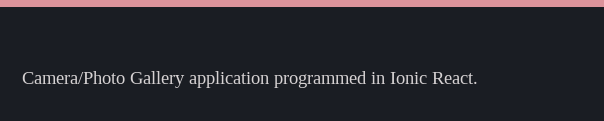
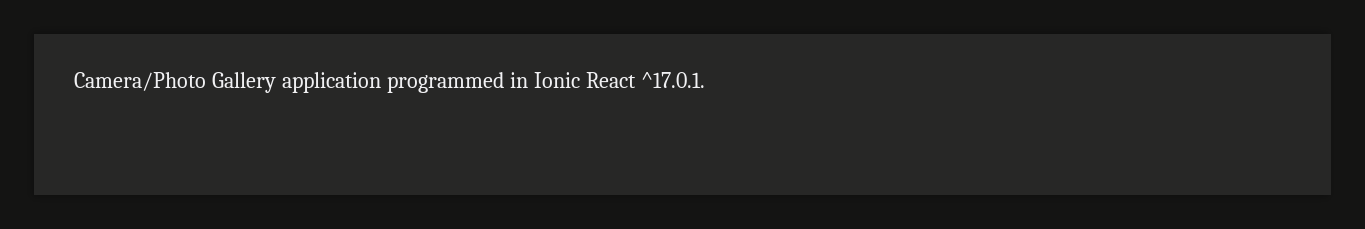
[432,72,478,84] React. -> [585,72,705,88] React ^17.0.1.

